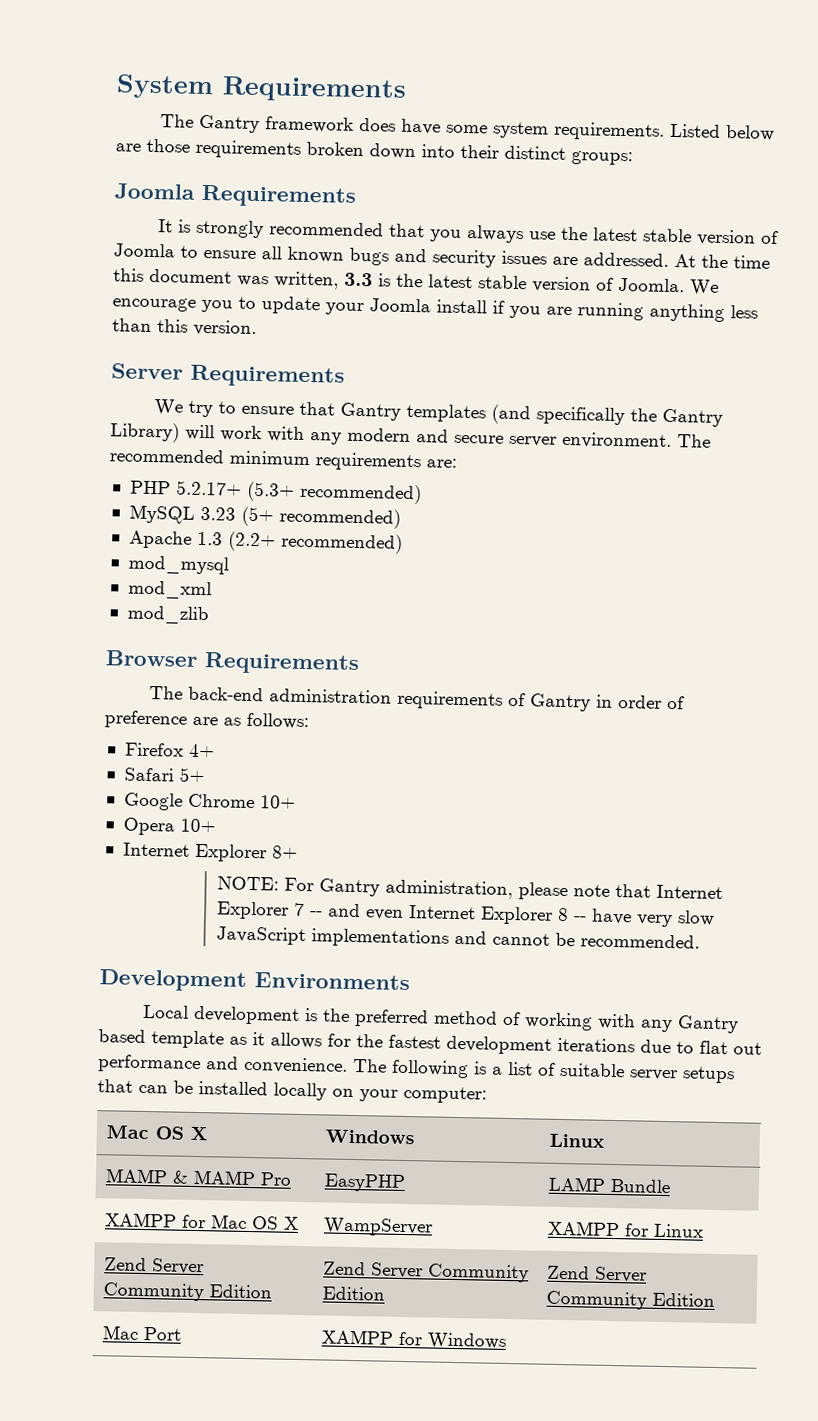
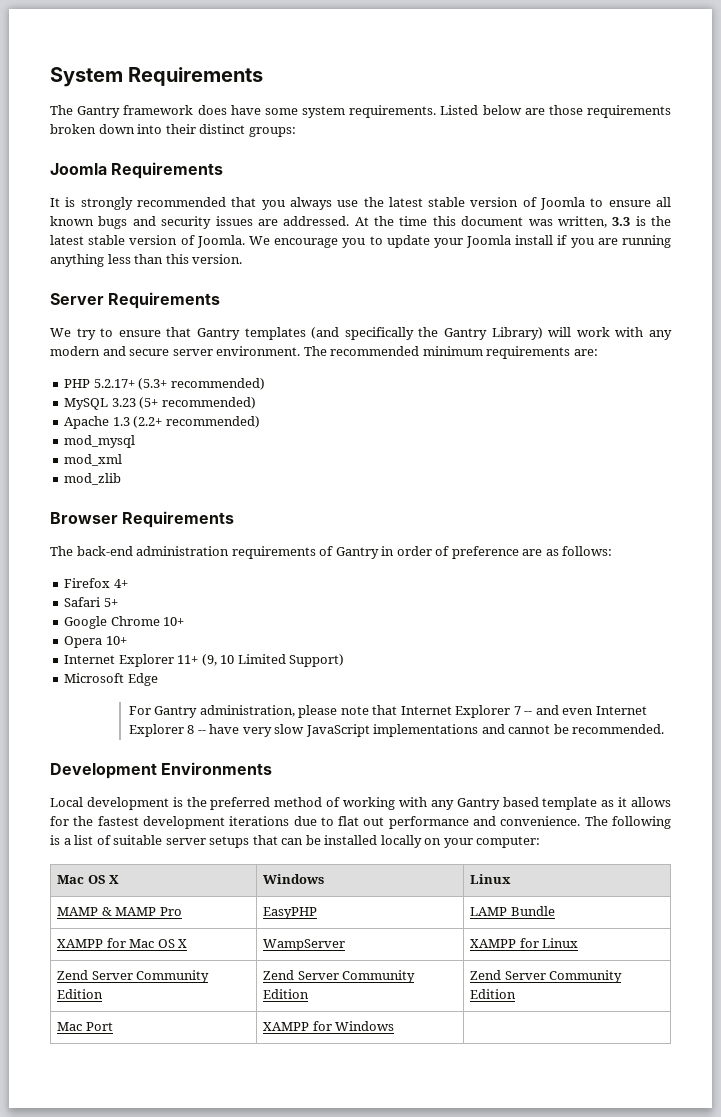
[271,845,298,859] [216,876,279,891] 8+ // NOTE: -> [177,654,345,667] [64,673,158,686] 11+ (9, 10 Limited Support) // Microsoft Edge //

